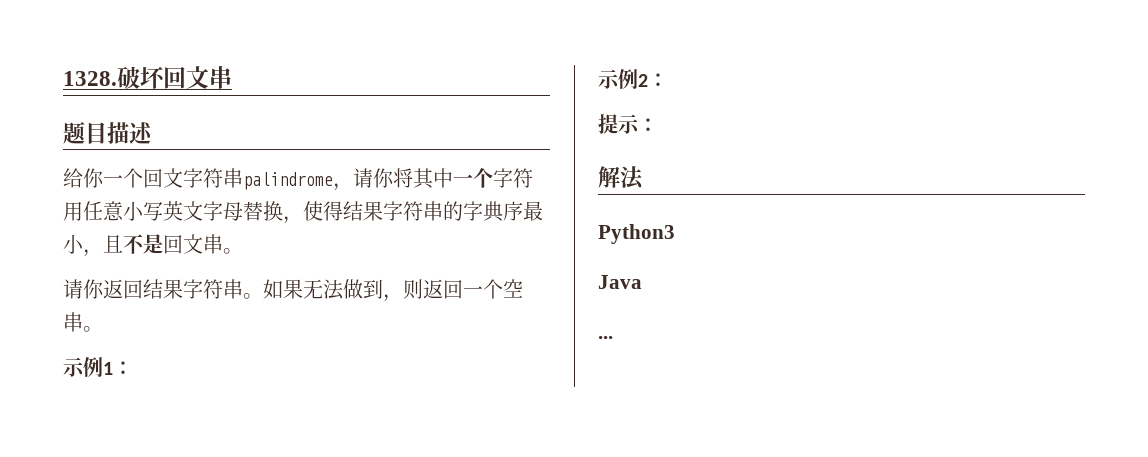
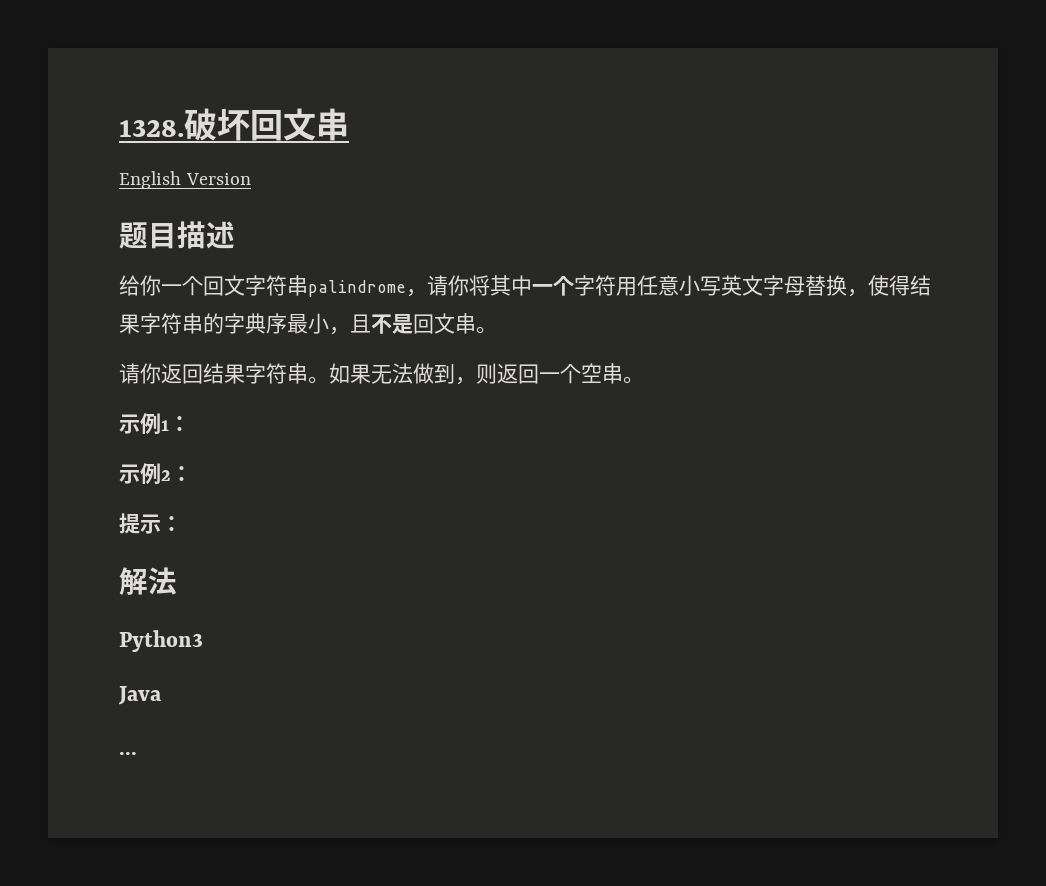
(232, 77) none -> [119,171,251,189] // English Version

